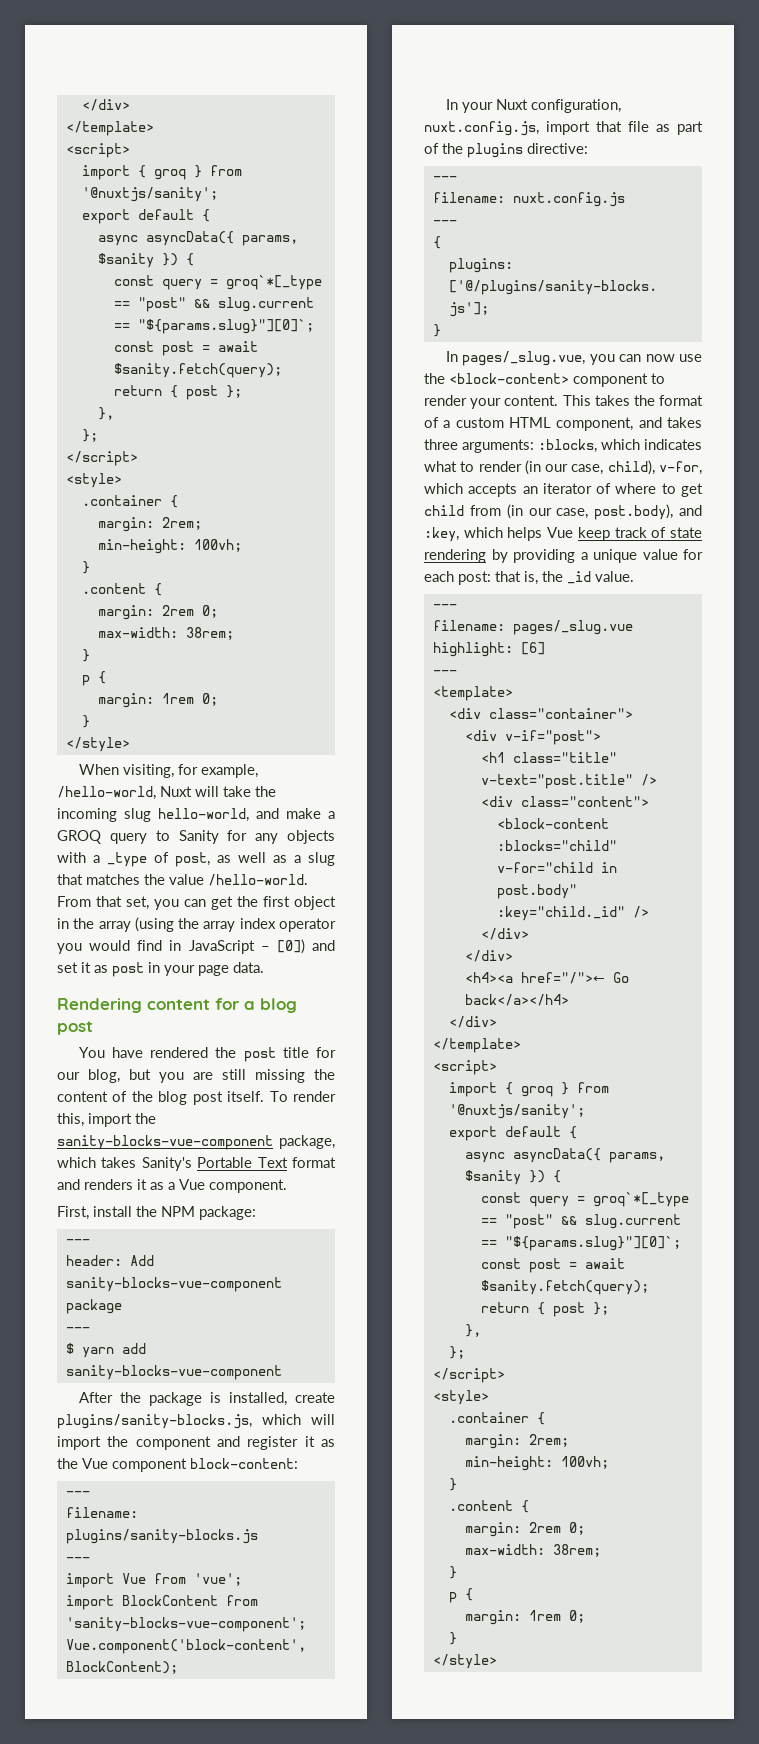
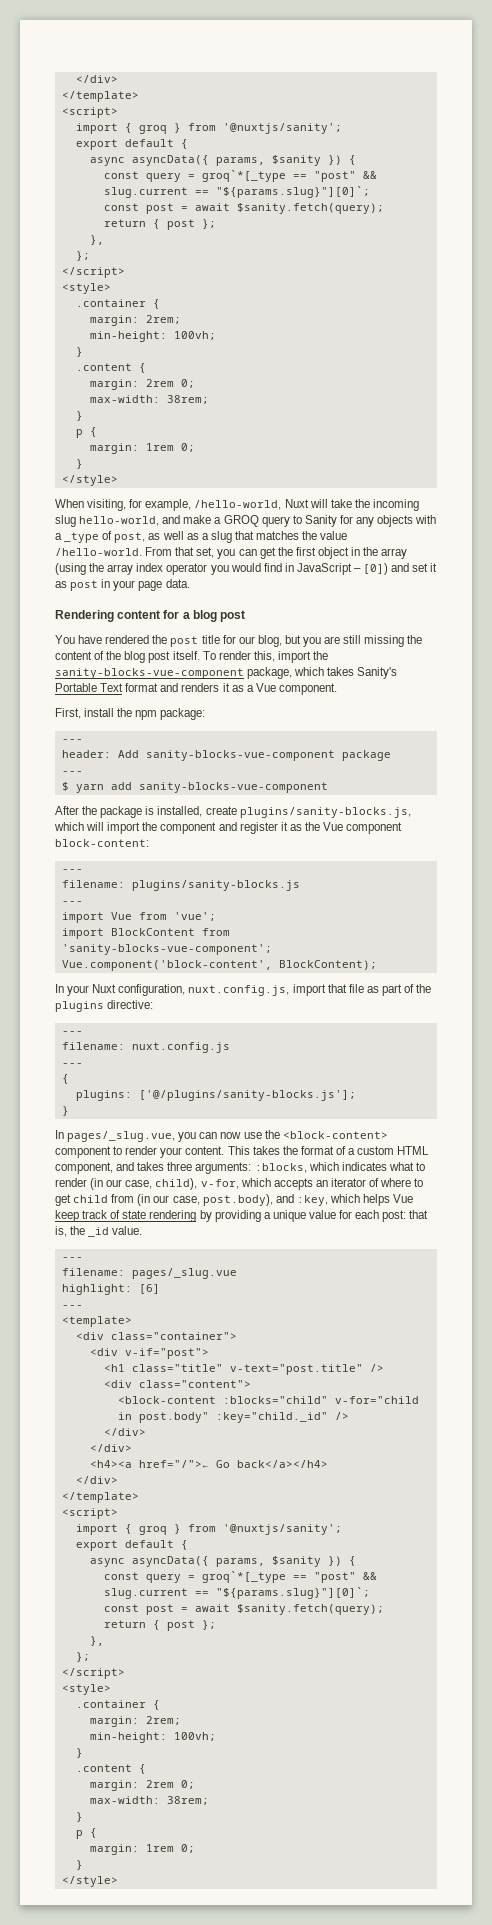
[161,1206,195,1217] NPM -> [135,710,158,720] npm

